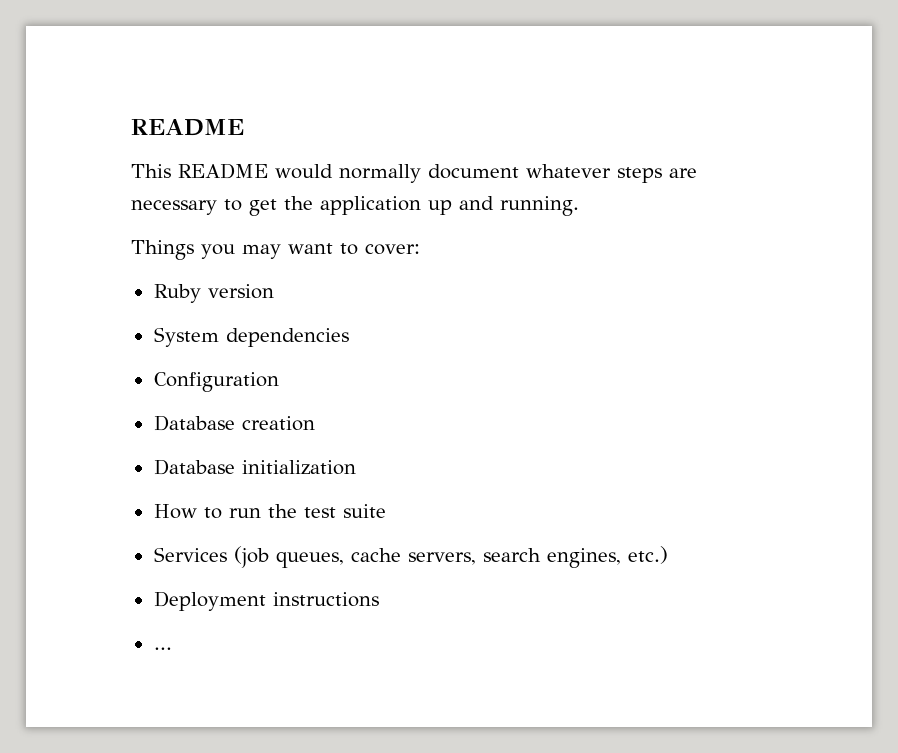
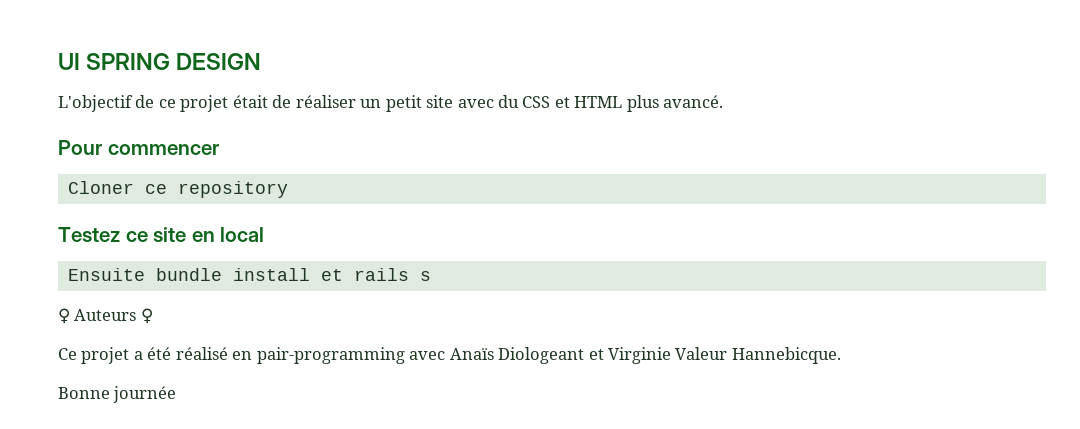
[131,119,244,136] [131,163,697,183] [131,196,579,216] [131,240,420,260] [153,284,274,303] [153,327,349,347] [153,372,279,392] [153,415,315,431] [153,459,356,475] [153,504,386,519] [153,546,668,568] [153,591,379,611] [153,647,172,650] README // This README would normally document whatever steps are necessary to get the application up and running. // Things you may want to cover: // Ruby version // System dependencies // Configuration // Database creation // Database initialization // How to run the test suite // Services (job queues, cache servers, search engines, etc.) // Deployment instructions // ... -> [58,53,262,70] [58,95,724,112] [58,140,219,155] [67,181,288,198] [58,227,265,242] [67,268,431,281] [58,308,153,324] [58,347,841,364] [58,386,177,403] UI SPRING DESIGN // L'objectif de ce projet était de réaliser un petit site avec du CSS et HTML plus avancé. // Pour commencer // Cloner ce repository // Testez ce site en local // Ensuite bundle install et rails s // ♀ Auteurs ♀ // Ce projet a été réalisé en pair-programming avec Anaïs Diologeant et Virginie Valeur Hannebicque. // Bonne journée

